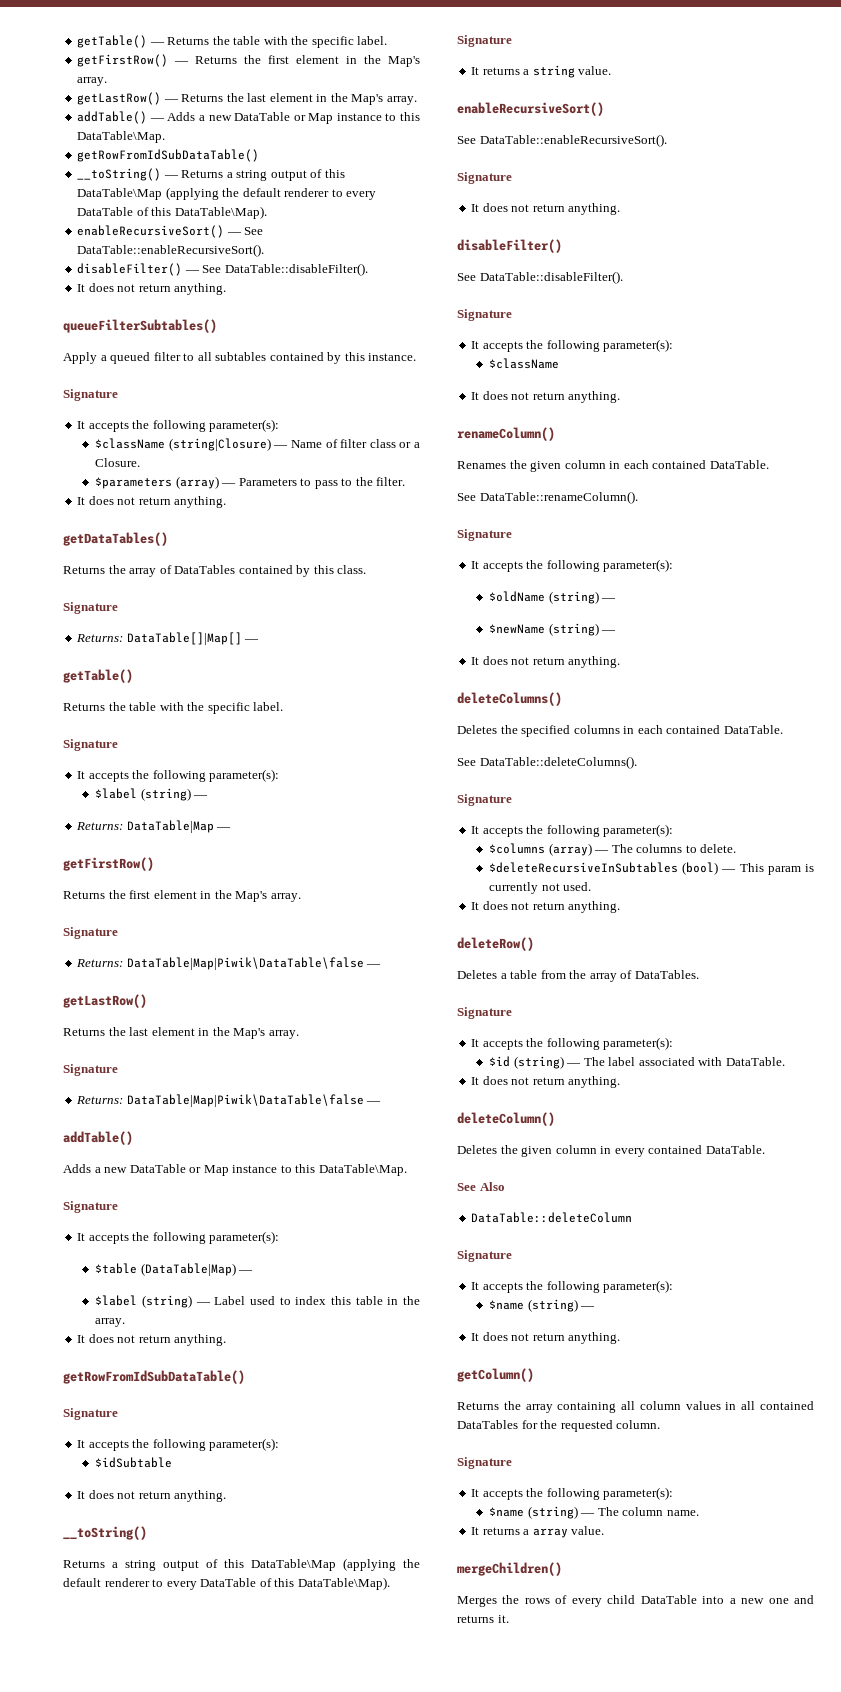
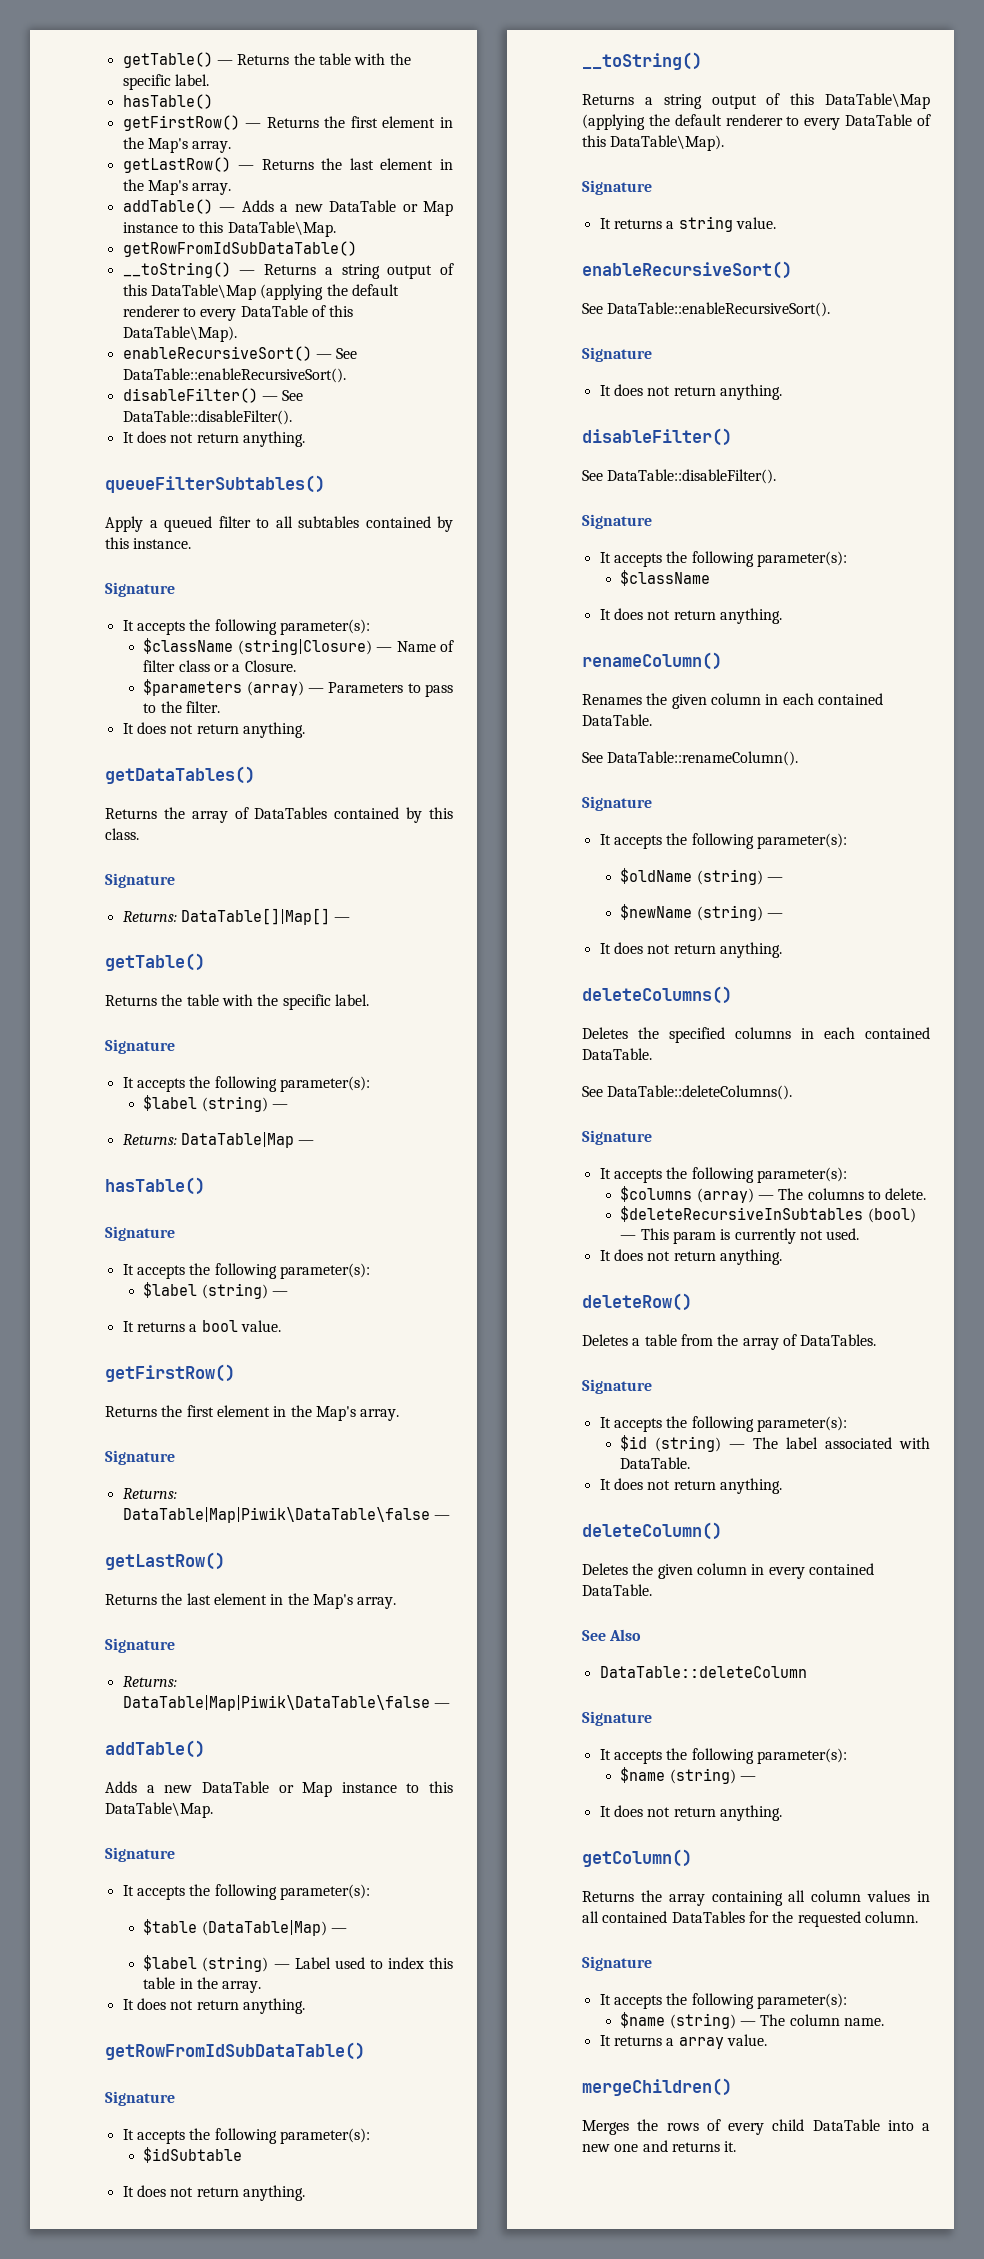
(388, 40) none -> [122,94,213,109] // hasTable()
(232, 828) none -> [105,1177,205,1195] [105,1226,175,1241] [122,1263,370,1279] [143,1282,288,1299] [122,1320,281,1332] // hasTable() // Signature // It accepts the following parameter(s): // $label (string) — // It returns a bool value.

